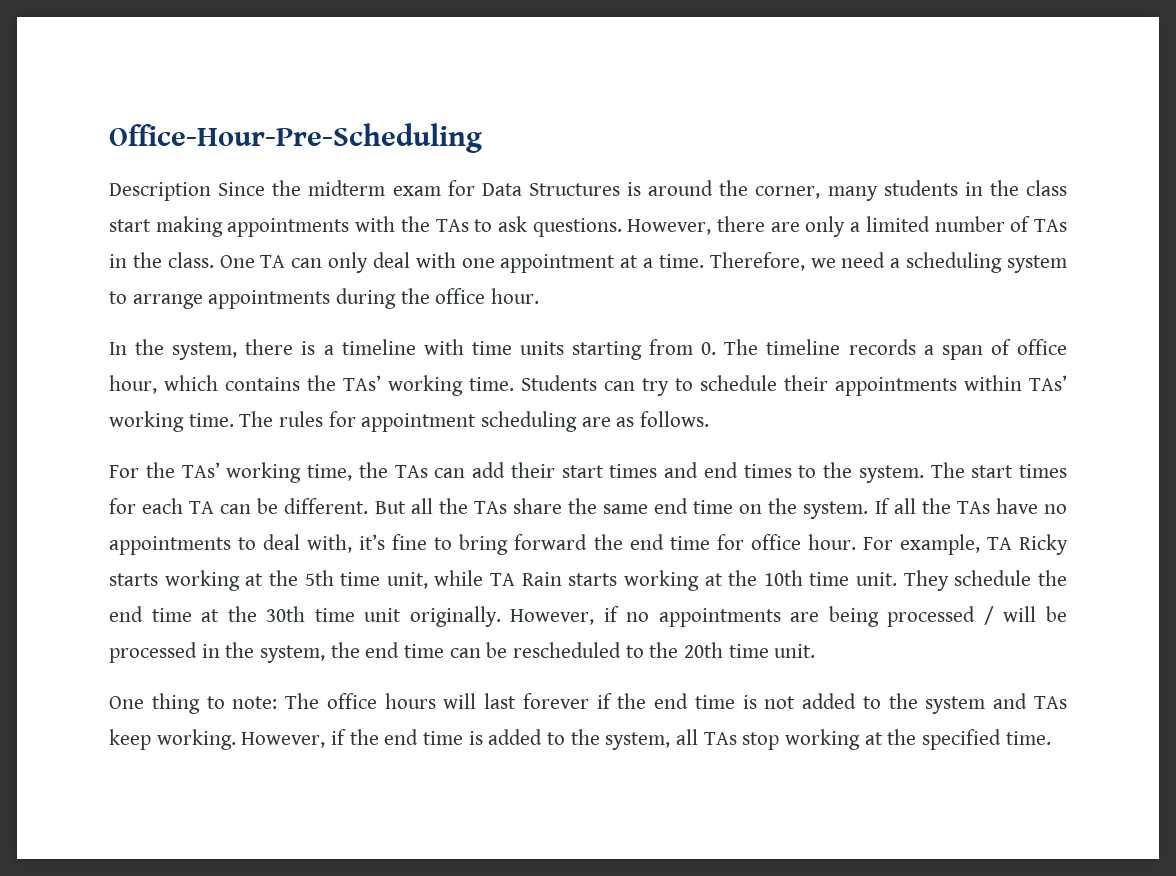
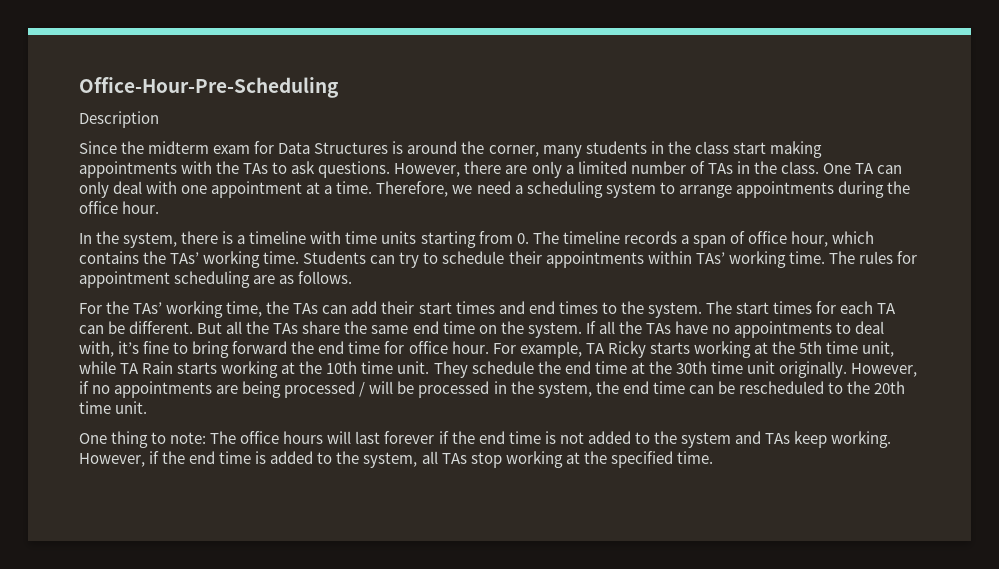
(211, 191) none -> (159, 119) //

